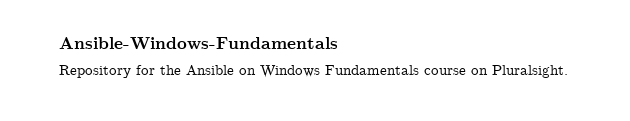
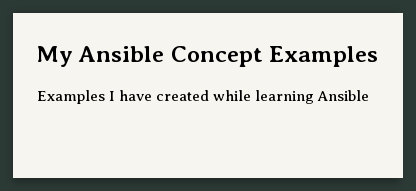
[59,37,338,50] [59,65,568,78] Ansible-Windows-Fundamentals // Repository for the Ansible on Windows Fundamentals course on Pluralsight. -> [37,46,379,67] [37,90,370,104] My Ansible Concept Examples // Examples I have created while learning Ansible

